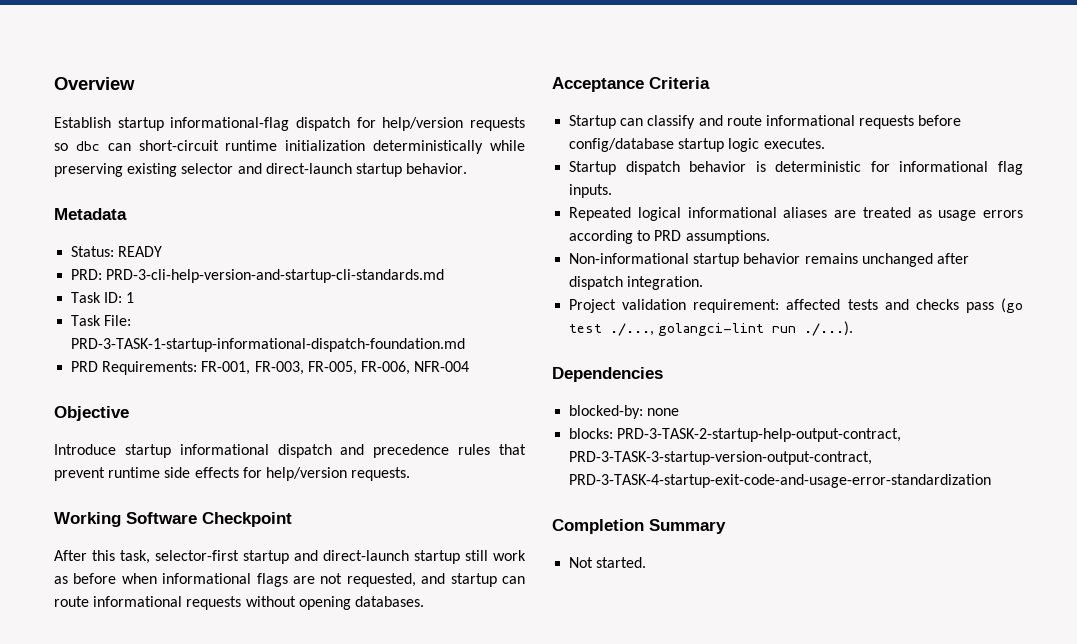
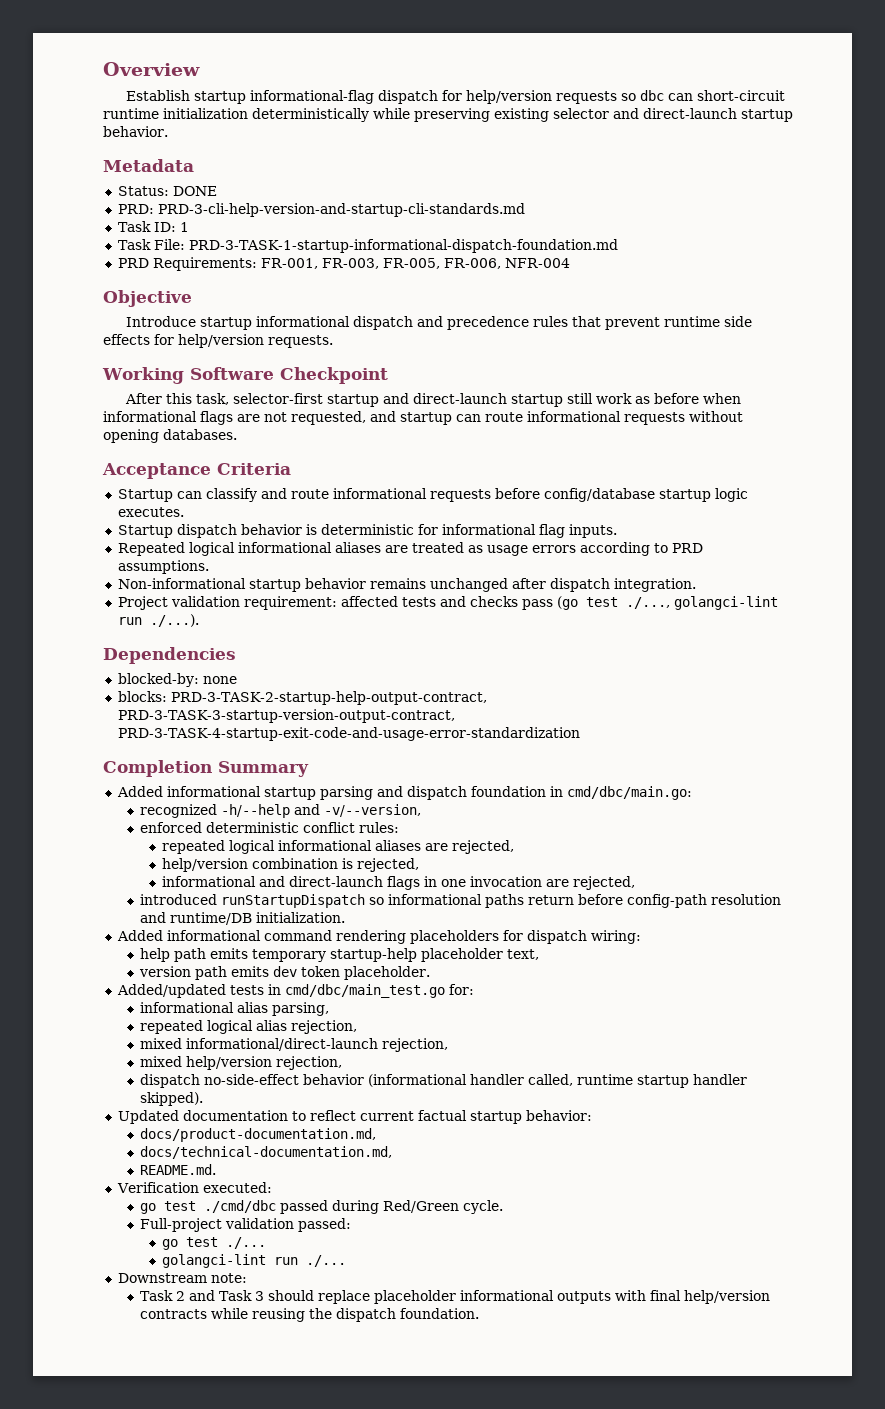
[118,246,163,257] READY -> [172,186,217,196] DONE
[569,557,647,568] Not started. -> [116,786,692,800] [140,804,422,818] [140,822,400,833] [162,840,515,854] [162,858,420,872] [162,876,636,890] [140,894,782,908] [140,912,346,925] [116,930,641,944] [140,948,540,962] [139,966,431,980] [116,984,474,998] [140,1002,330,1016] [140,1020,358,1034] [140,1038,449,1052] [140,1056,343,1070] [140,1074,748,1088] [140,1092,204,1106] [117,1110,592,1124] [140,1128,377,1142] [140,1146,393,1159] [140,1164,217,1175] [116,1182,272,1193] [140,1200,504,1214] [140,1218,352,1232] [162,1237,267,1250] [162,1254,347,1268] [117,1273,247,1283] [140,1290,771,1304] [140,1308,480,1322] Added informational startup parsing and dispatch foundation in cmd/dbc/main.go: // recognized -h/--help and -v/--version, // enforced deterministic conflict rules: // repeated logical informational aliases are rejected, // help/version combination is rejected, // informational and direct-launch flags in one invocation are rejected, // introduced runStartupDispatch so informational paths return before config-path resolution and runtime/DB initialization. // Added informational command rendering placeholders for dispatch wiring: // help path emits temporary startup-help placeholder text, // version path emits dev token placeholder. // Added/updated tests in cmd/dbc/main_test.go for: // informational alias parsing, // repeated logical alias rejection, // mixed informational/direct-launch rejection, // mixed help/version rejection, // dispatch no-side-effect behavior (informational handler called, runtime startup handler skipped). // Updated documentation to reflect current factual startup behavior: // docs/product-documentation.md, // docs/technical-documentation.md, // README.md. // Verification executed: // go test ./cmd/dbc passed during Red/Green cycle. // Full-project validation passed: // go test ./... // golangci-lint run ./... // Downstream note: // Task 2 and Task 3 should replace placeholder informational outputs with final help/version contracts while reusing the dispatch foundation.

